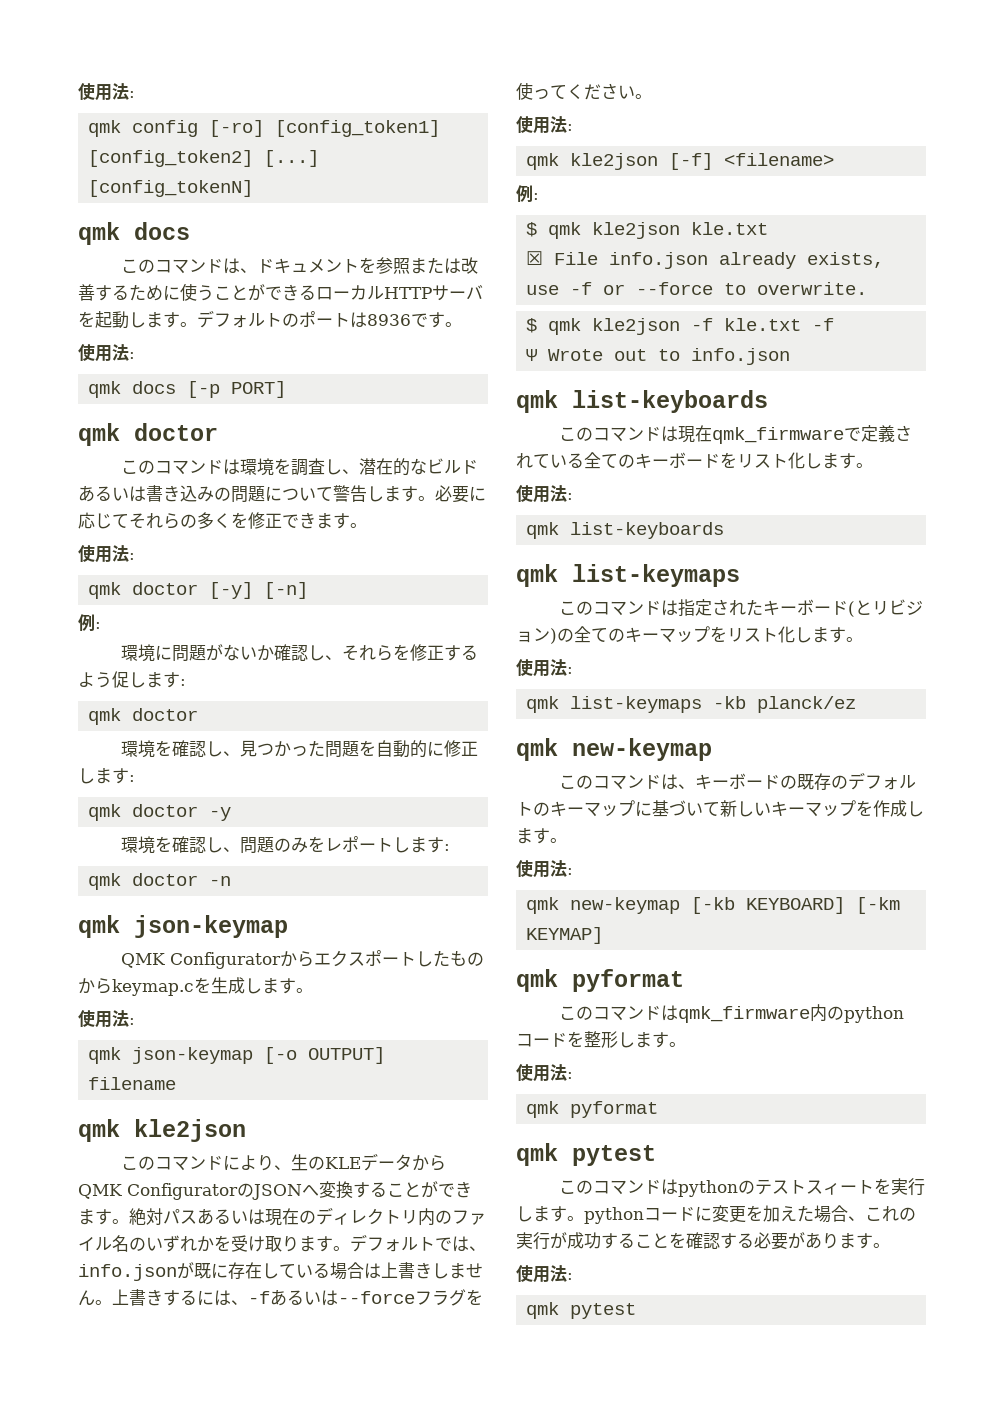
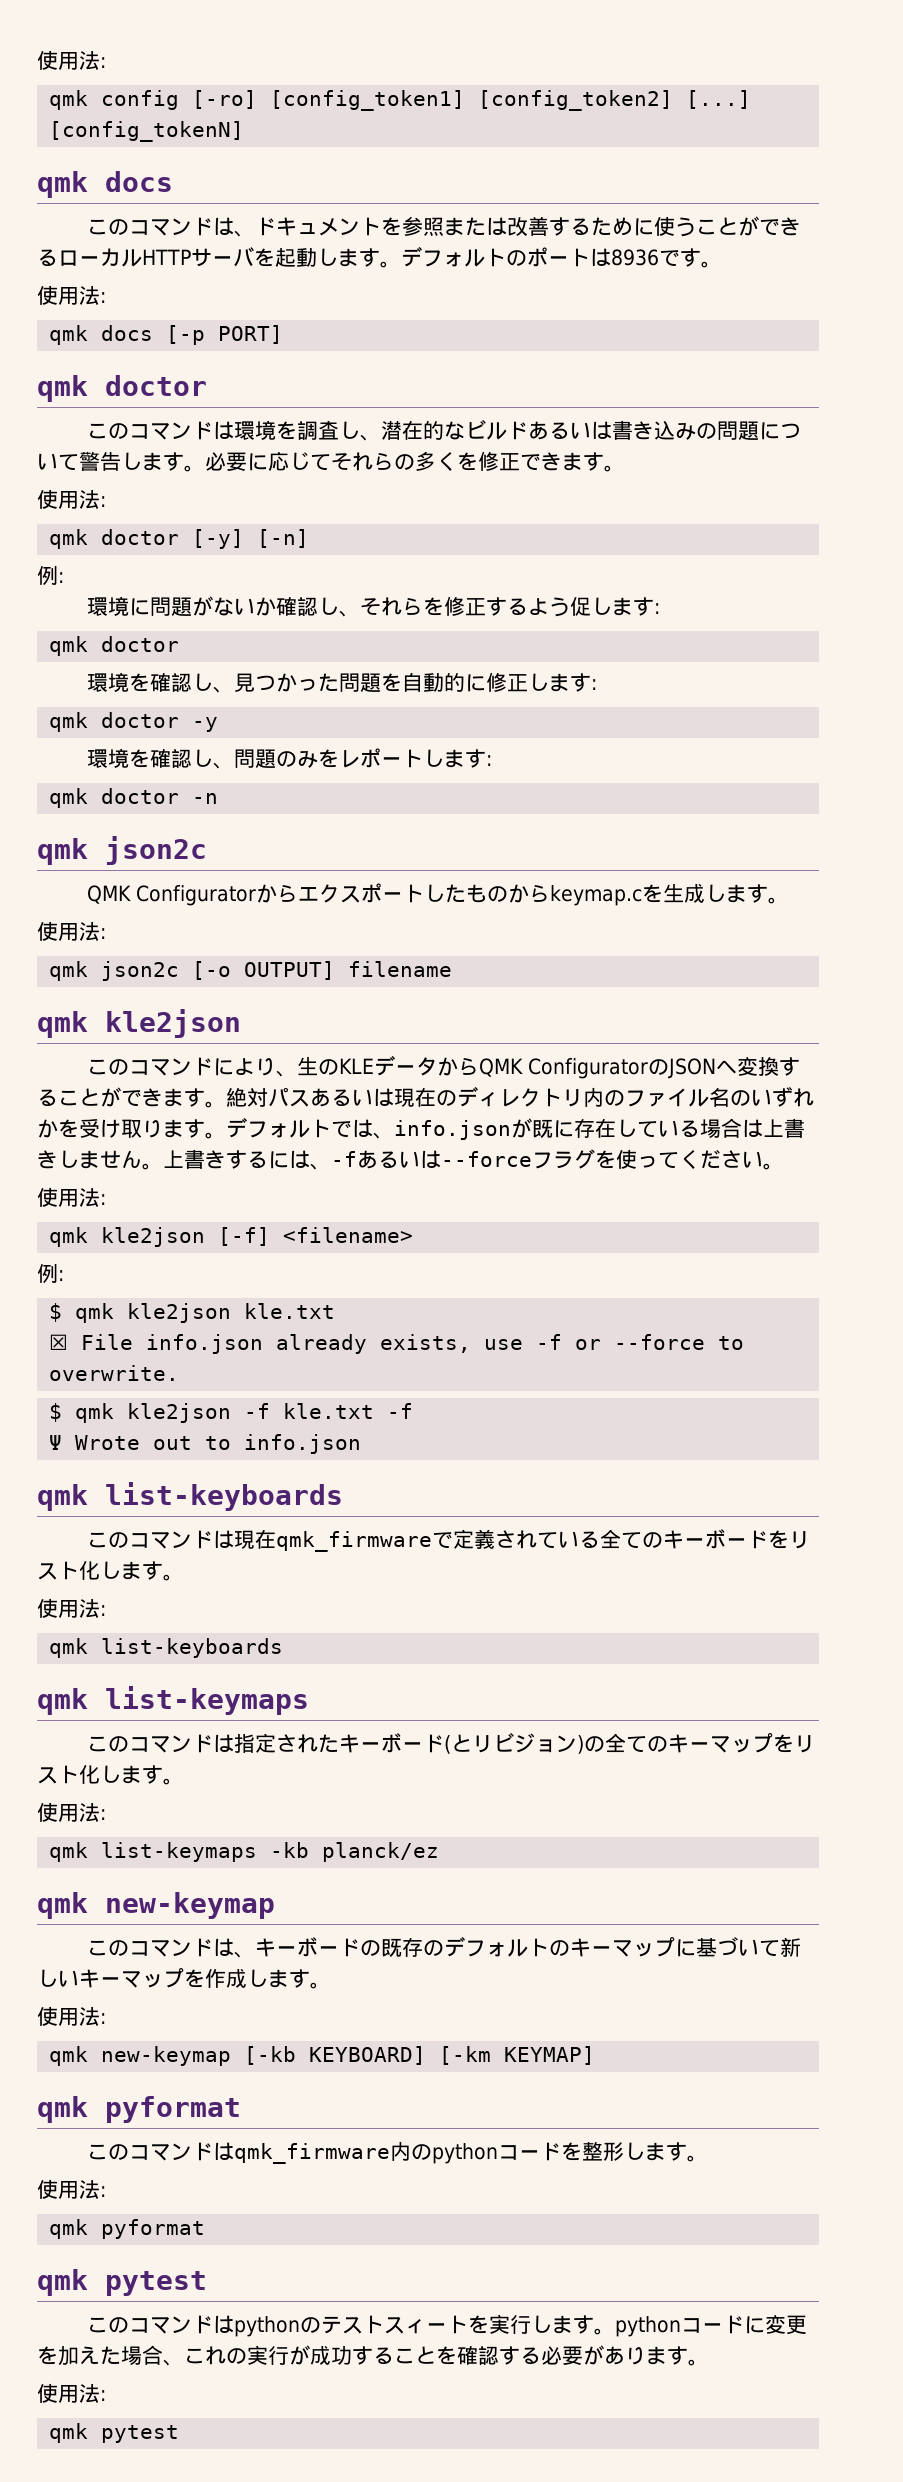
[134,915,288,938] json-keymap -> [105,836,207,865] json2c
[132,1047,254,1064] json-keymap -> [101,961,180,981] json2c

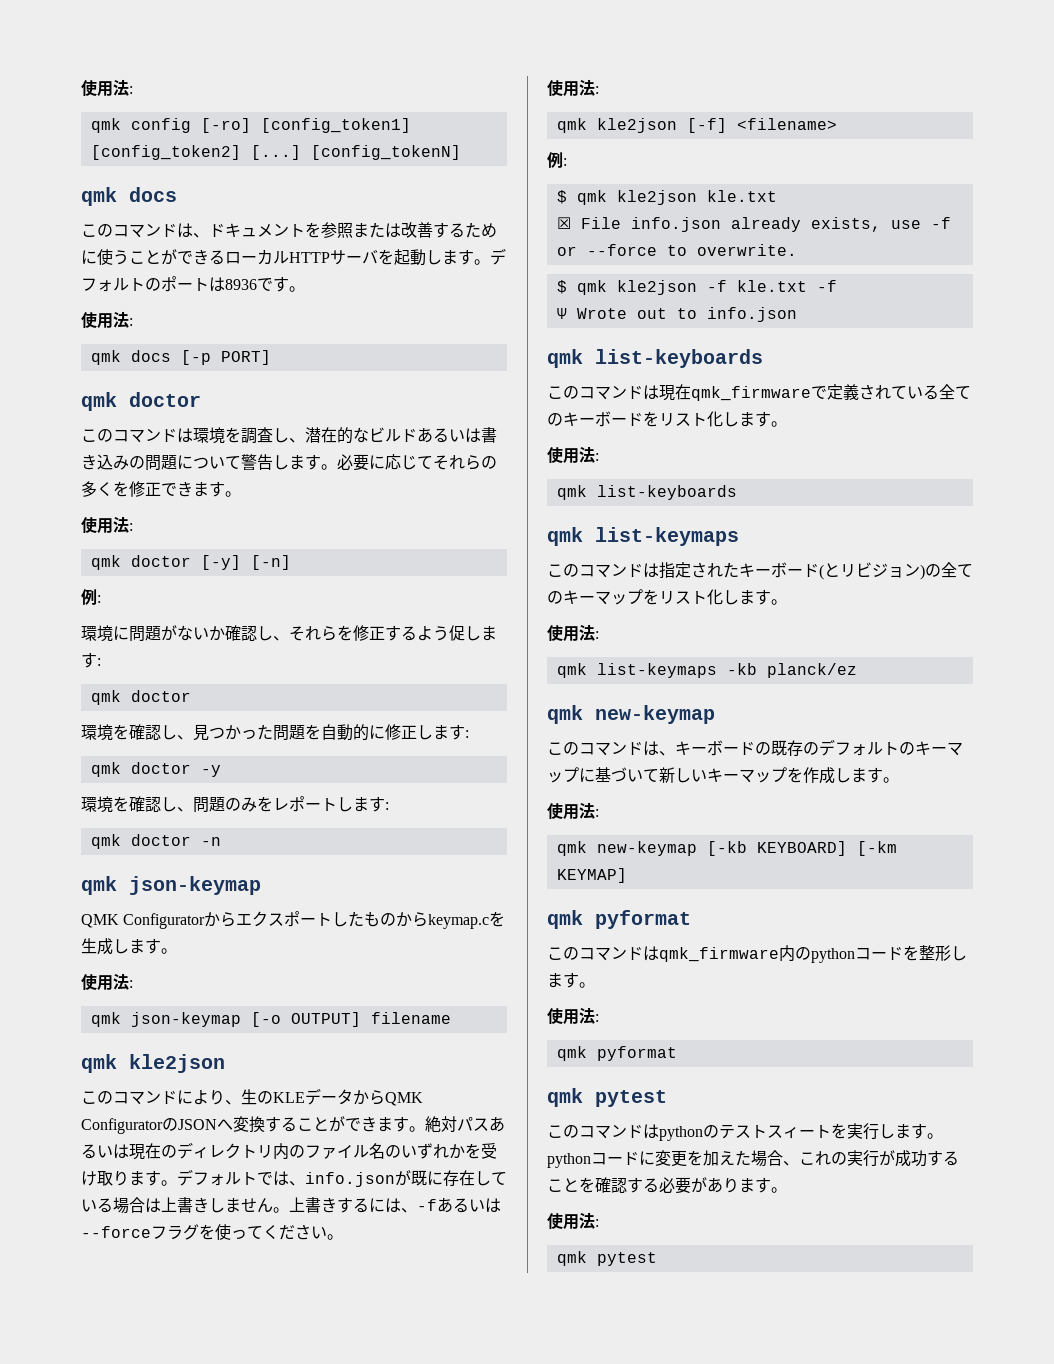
[105,836,207,865] json2c -> [129,876,261,895] json-keymap
[101,961,180,981] json2c -> [130,1012,241,1027] json-keymap

